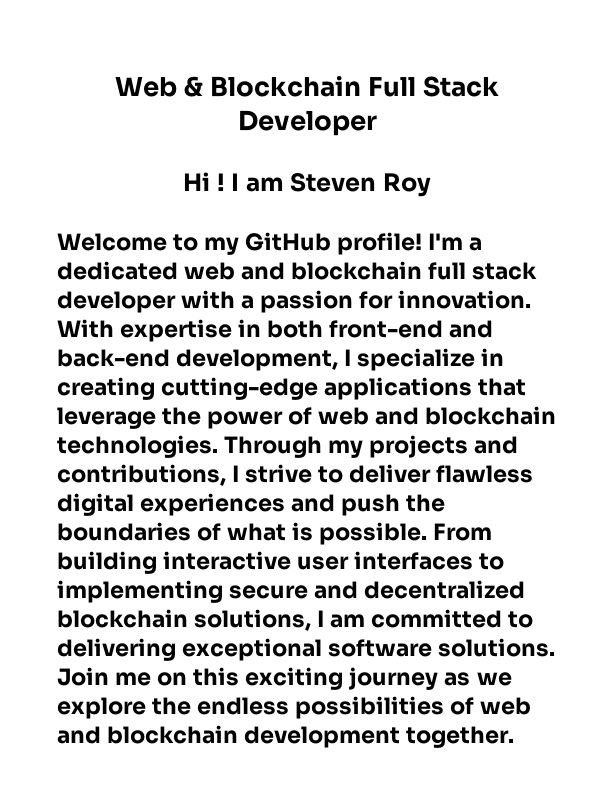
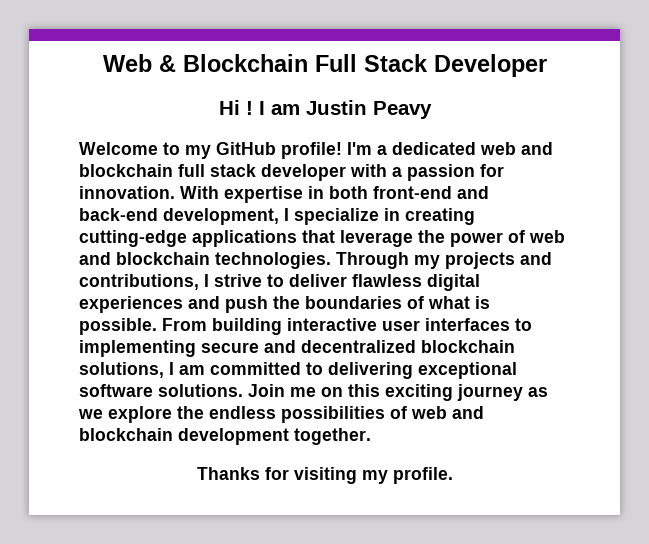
[290,172,431,197] Steven Roy -> [305,100,432,119] Justin Peavy
(515, 737) none -> [196,467,453,484] // Thanks for visiting my profile.

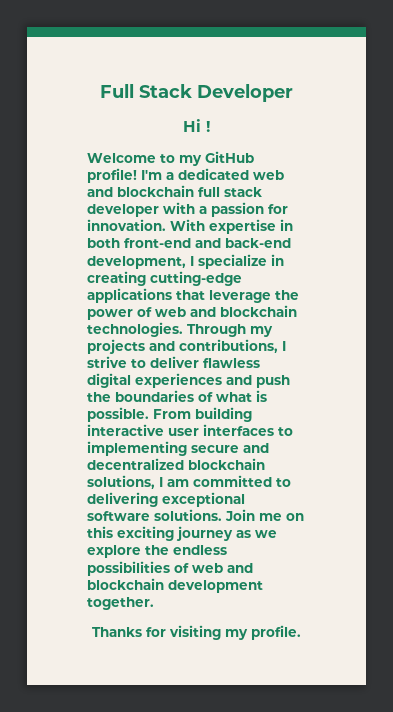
[102,54,308,72] Web & Blockchain -> (100, 91) none
[258,100,432,119] I am Justin Peavy -> (210, 126) none

